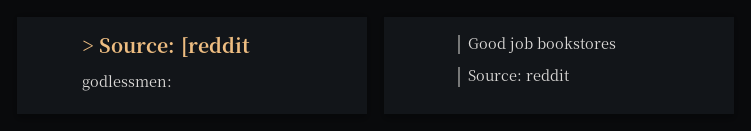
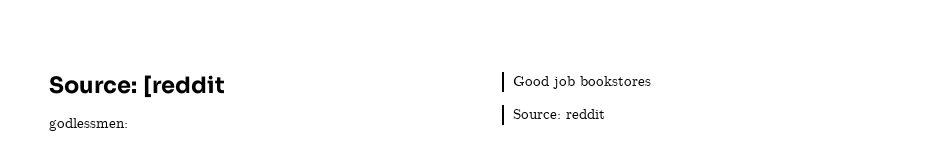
[82,40,94,53] > -> (49, 85) none

